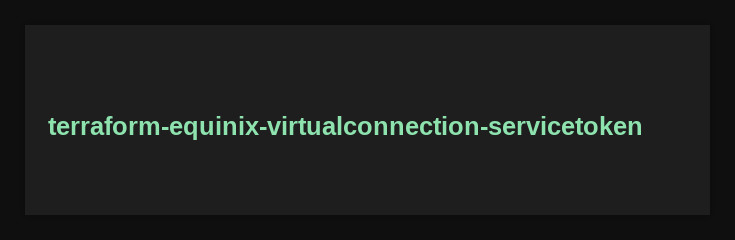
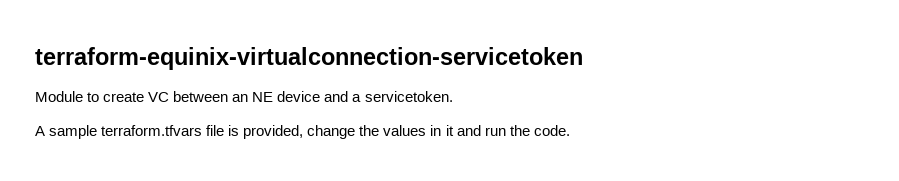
(643, 128) none -> [35,91,453,102] [35,125,570,139] // Module to create VC between an NE device and a servicetoken. // A sample terraform.tfvars file is provided, change the values in it and run the code.

